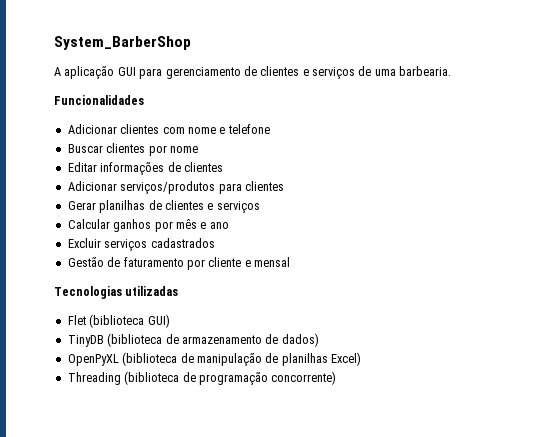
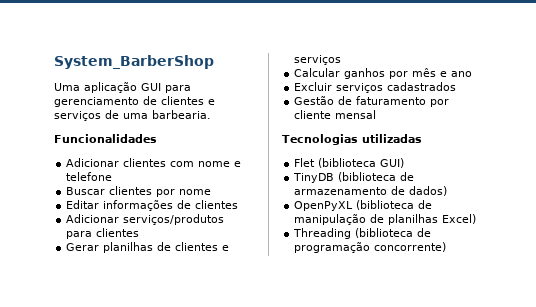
[54,67,61,76] A -> [54,83,80,91] Uma
[244,260,251,267] e -> (332, 114) none

